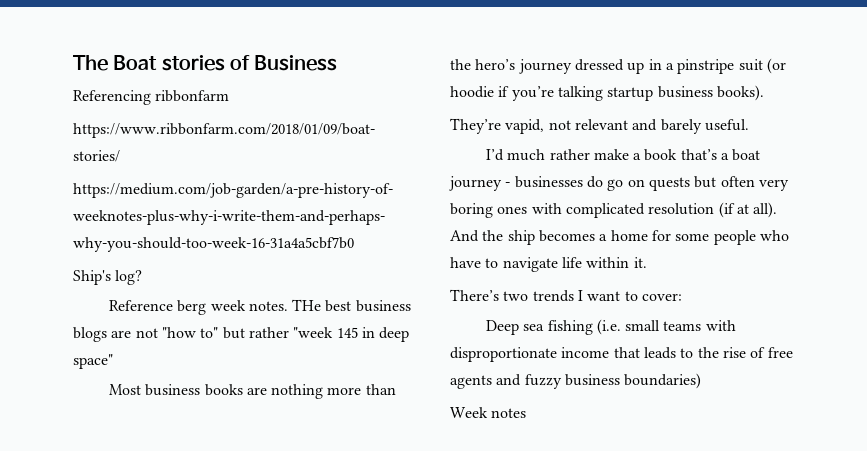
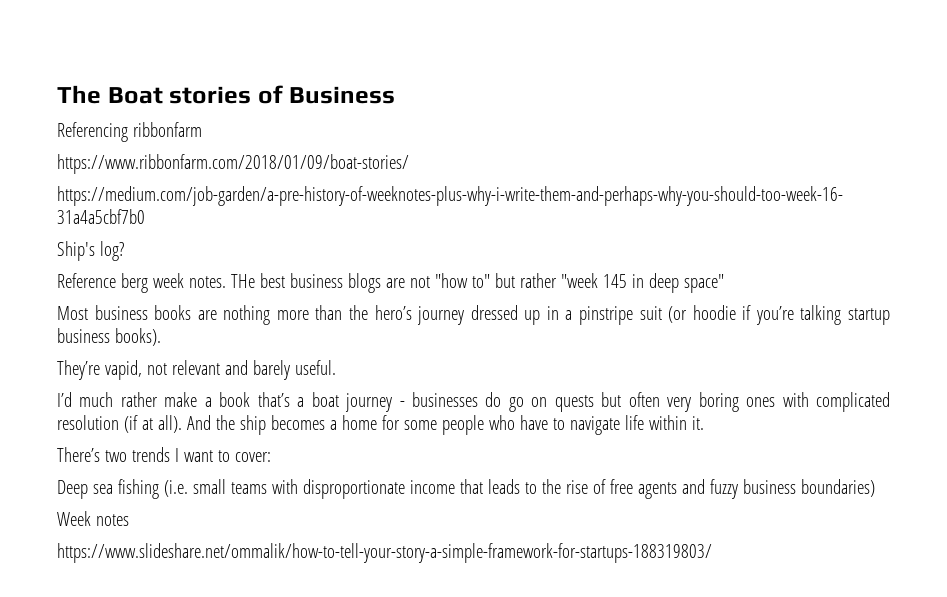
(527, 413) none -> [57,543,712,563] // https://www.slideshare.net/ommalik/how-to-tell-your-story-a-simple-framework-for-startups-188319803/

